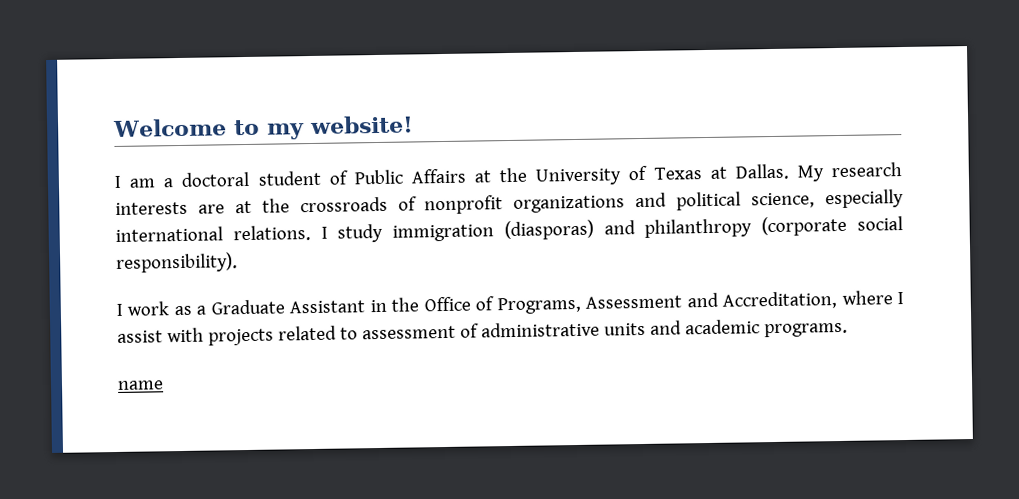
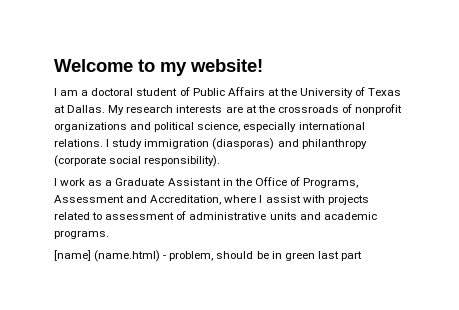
[117,380,164,390] name -> [54,250,362,262] [name] (name.html) - problem, should be in green last part

